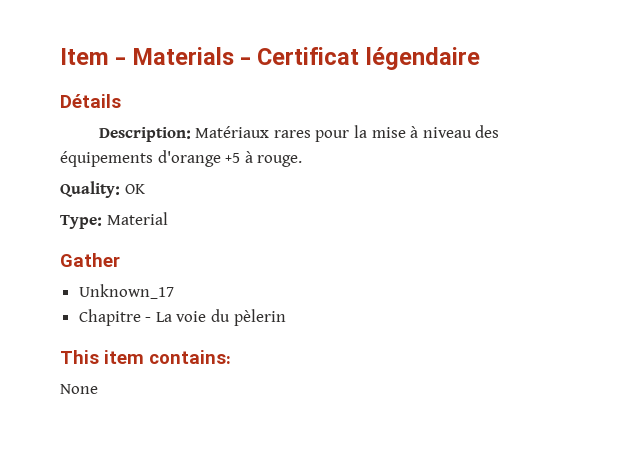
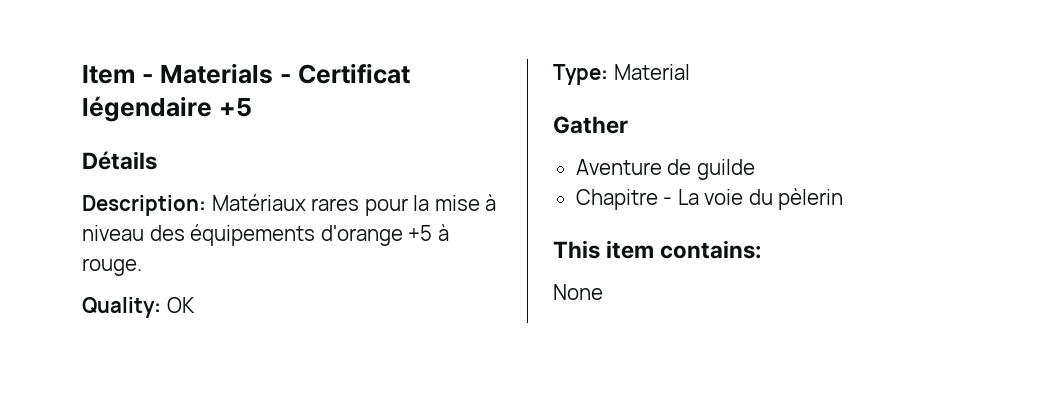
(480, 58) none -> [218,97,252,117] +5
[78,284,174,299] Unknown_17 -> [575,159,755,180] Aventure de guilde

